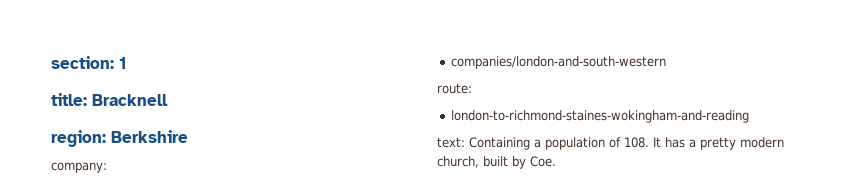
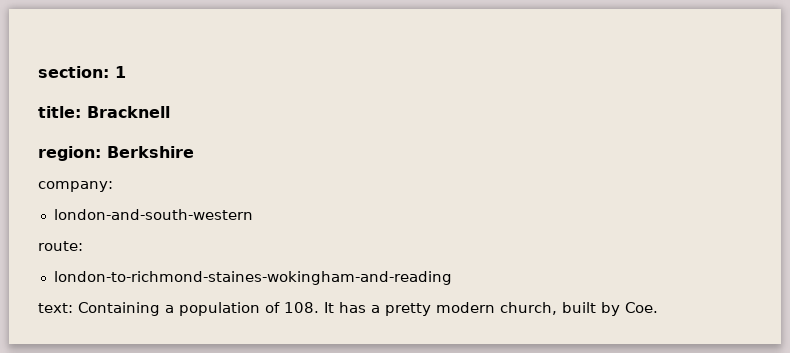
[450,56,666,69] companies/london-and-south-western -> [53,209,253,220] london-and-south-western

